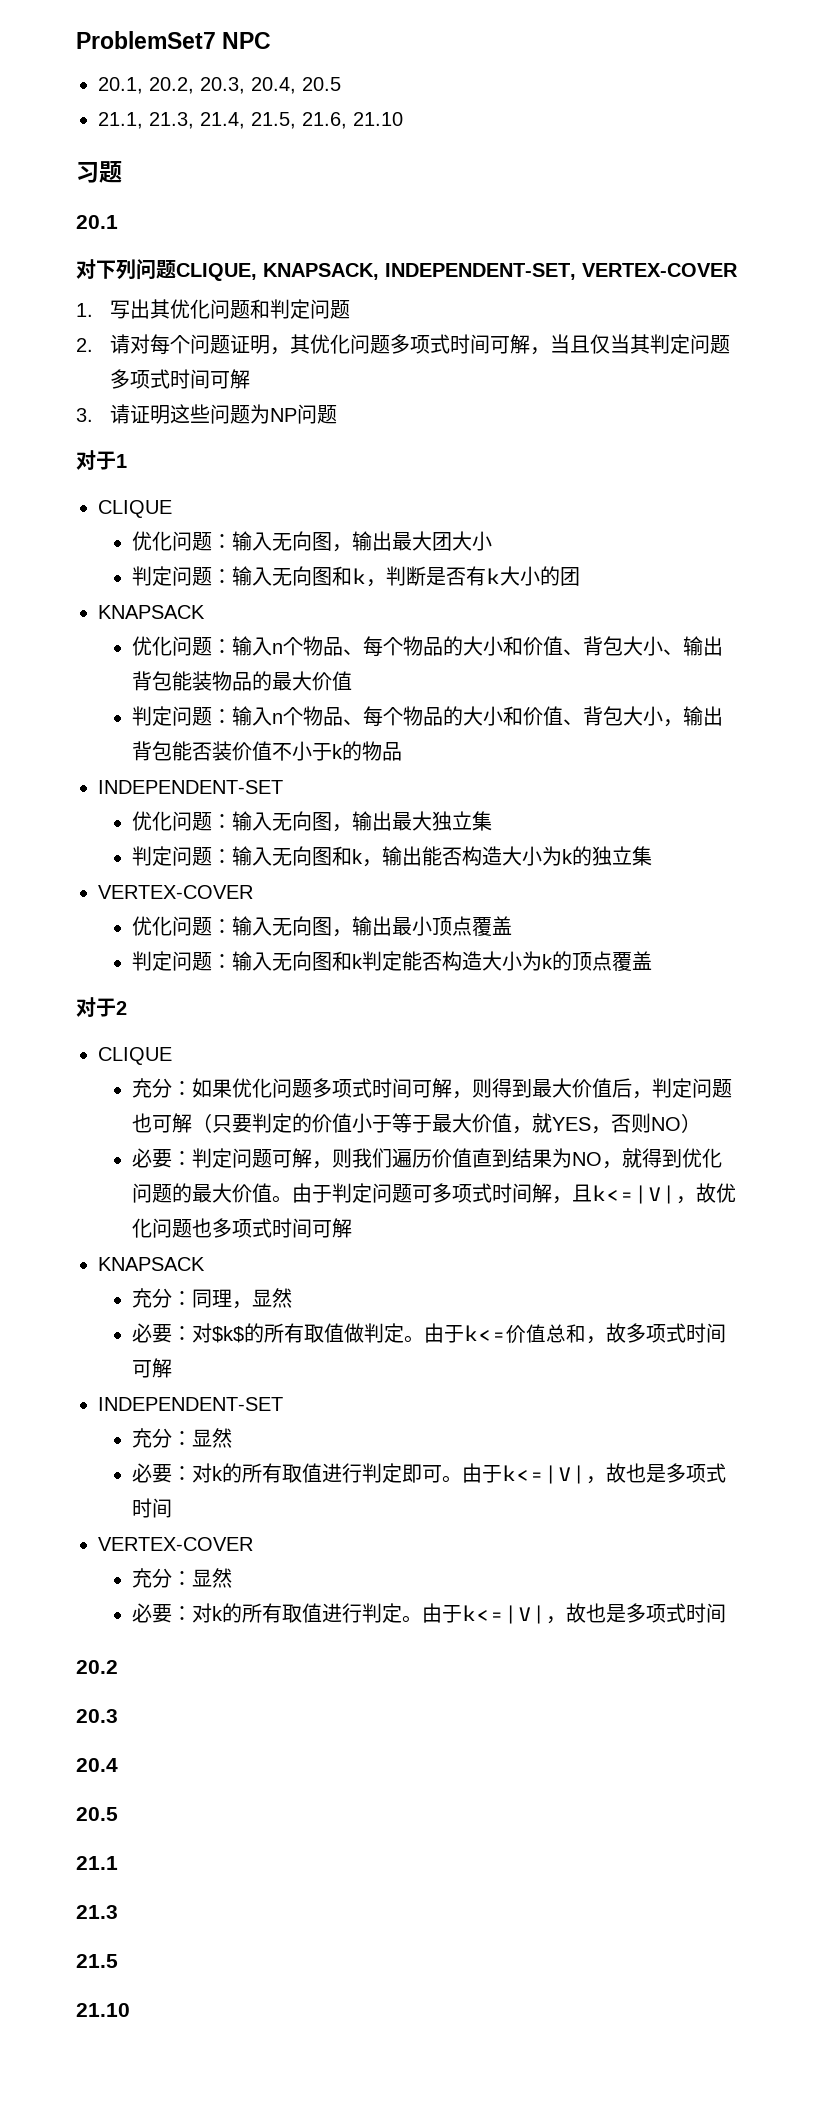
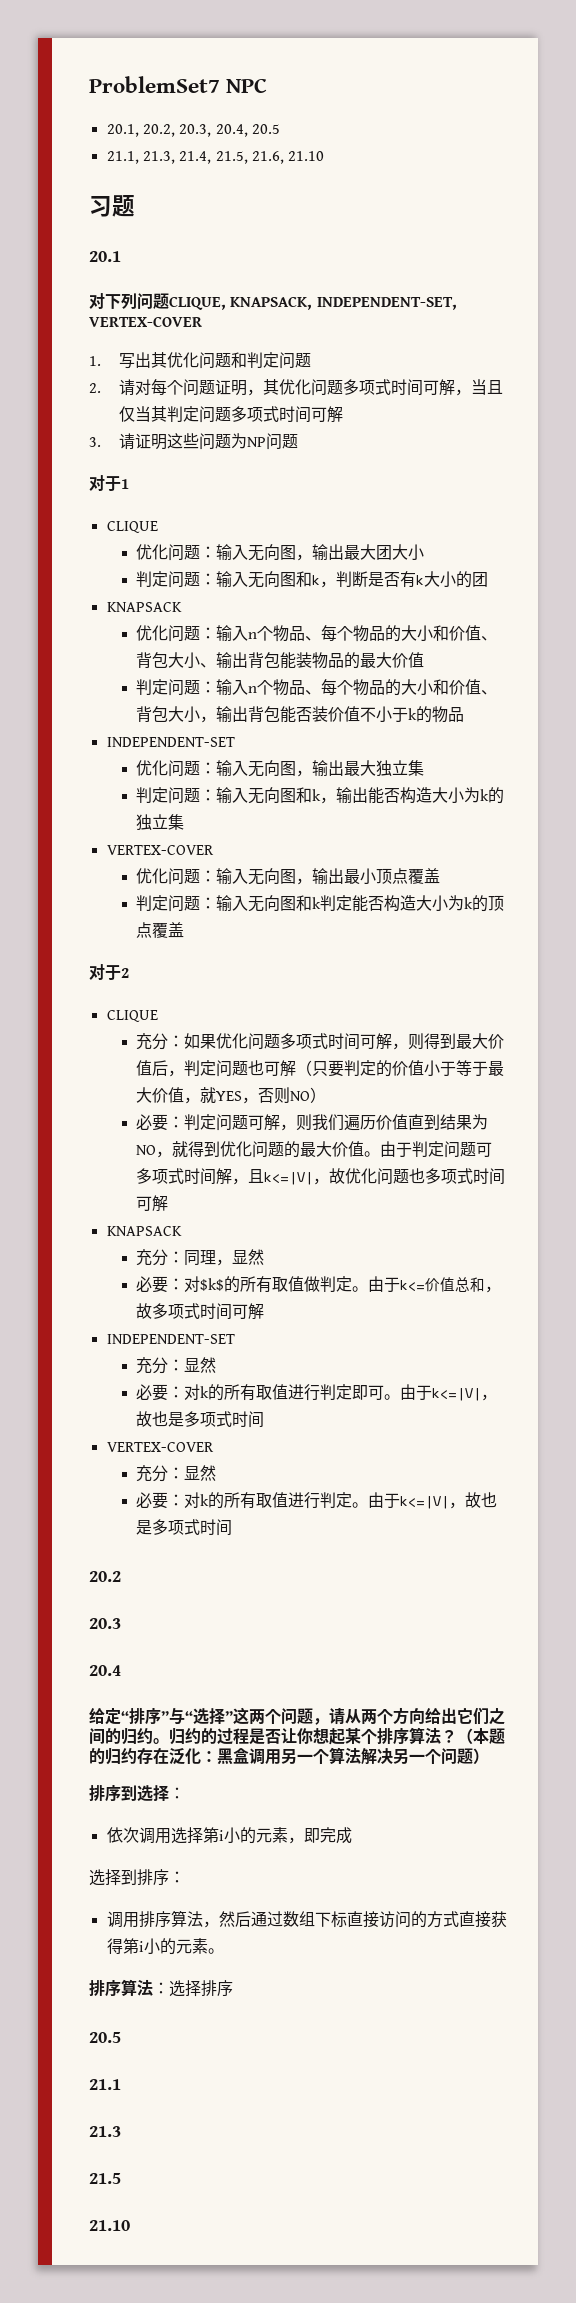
(118, 1765) none -> [89,1707,505,1725] [89,1727,505,1745] [89,1747,489,1765] [89,1785,185,1802] [106,1827,352,1844] [89,1869,185,1886] [106,1910,507,1928] [106,1938,224,1955] [89,1979,233,1997] // 给定“排序”与“选择”这两个问题，请从两个方向给出它们之间的归约。归约的过程是否让你想起某个排序算法？（本题的归约存在泛化：黑盒调用另一个算法解决另一个问题） // 排序到选择： // 依次调用选择第i小的元素，即完成 // 选择到排序： // 调用排序算法，然后通过数组下标直接访问的方式直接获得第i小的元素。 // 排序算法：选择排序

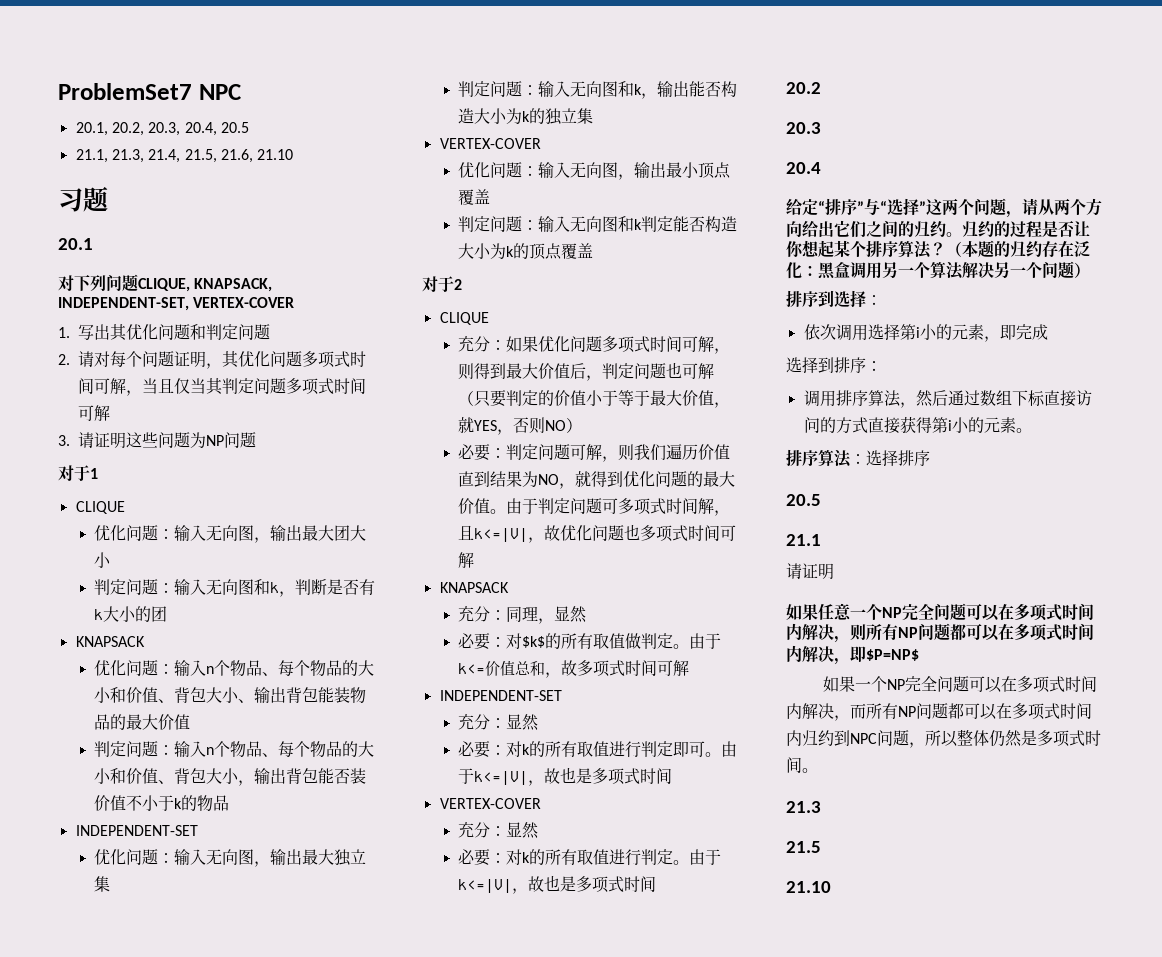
(121, 2084) none -> [786,563,834,580] [786,603,1094,621] [786,623,1094,643] [786,645,919,665] [822,676,1097,693] [786,703,1092,721] [786,729,1101,748] [786,757,818,773] // 请证明 // 如果任意一个NP完全问题可以在多项式时间内解决，则所有NP问题都可以在多项式时间内解决，即$P=NP$ // 如果一个NP完全问题可以在多项式时间内解决，而所有NP问题都可以在多项式时间内归约到NPC问题，所以整体仍然是多项式时间。

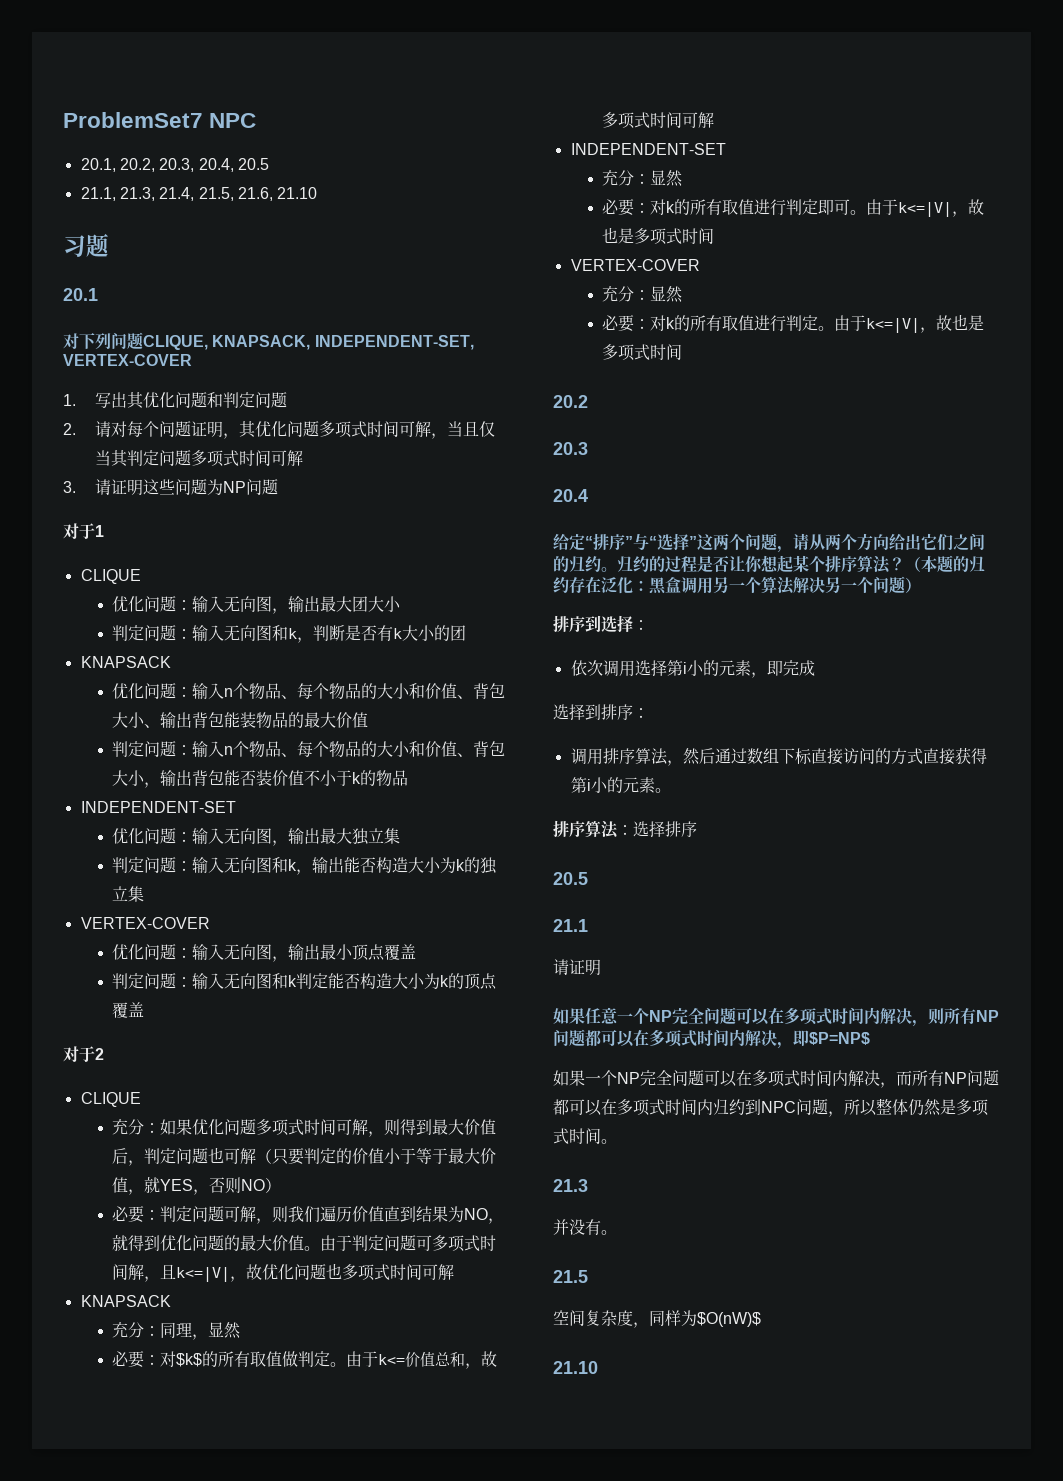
(821, 807) none -> [553,1219,617,1235] // 并没有。
(821, 847) none -> [553,1310,761,1328] // 空间复杂度，同样为$O(nW)$

